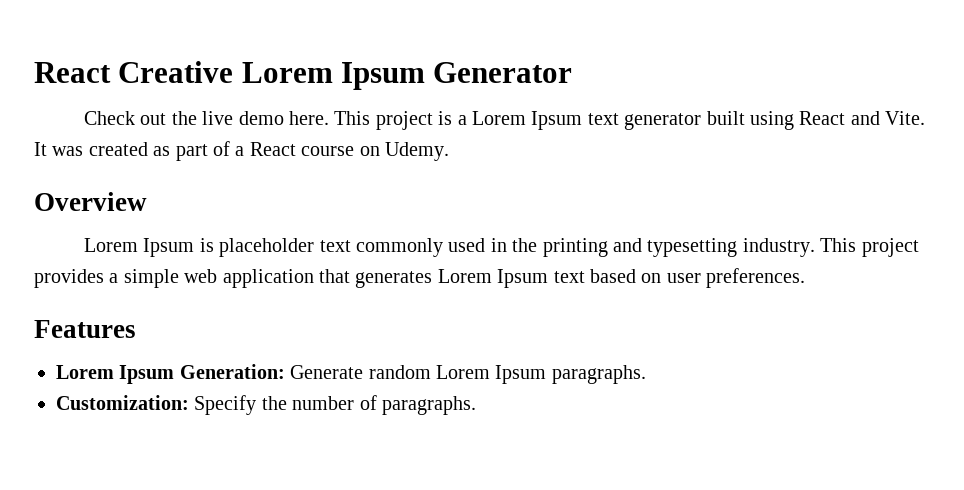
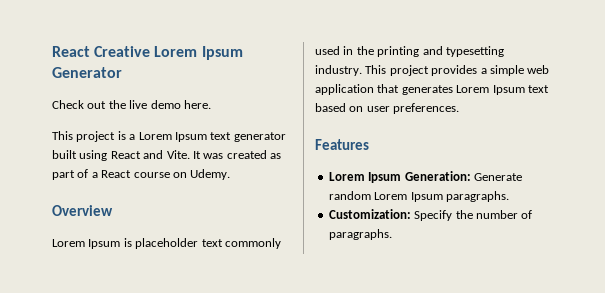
(330, 118) none -> (211, 104) //

